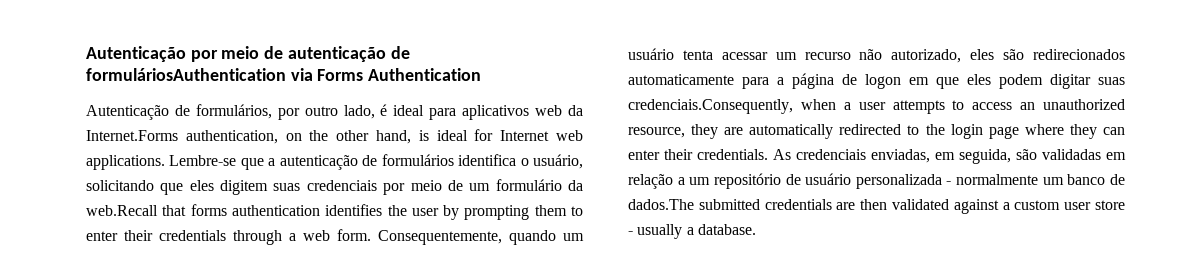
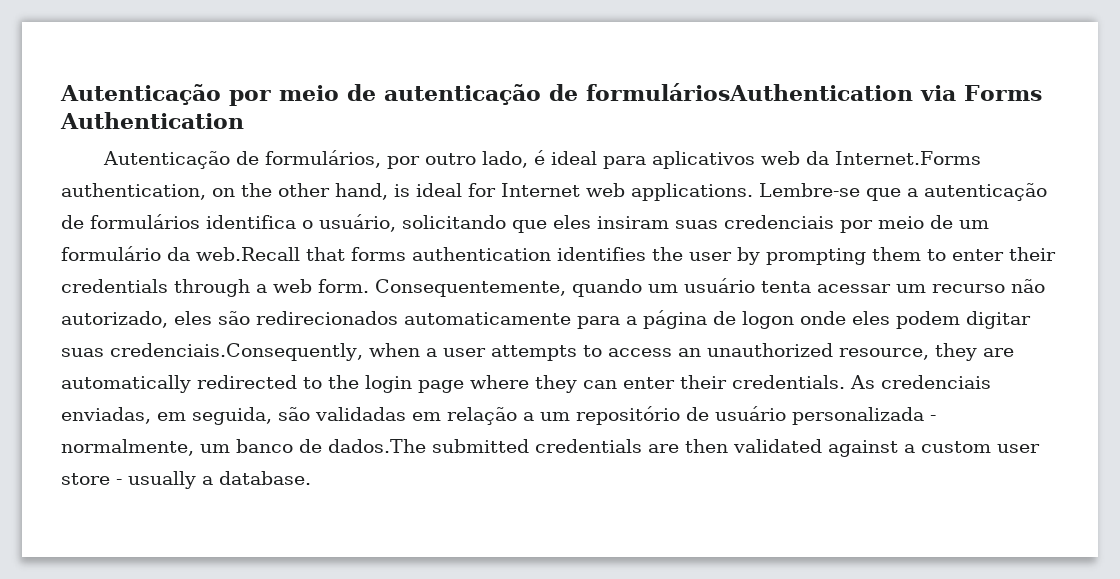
[220,180,269,195] digitem -> [597,216,669,229] insiram
[909,77,959,89] em que -> [800,311,846,325] onde
[956,174,1039,185] normalmente -> [61,439,194,456] normalmente,

